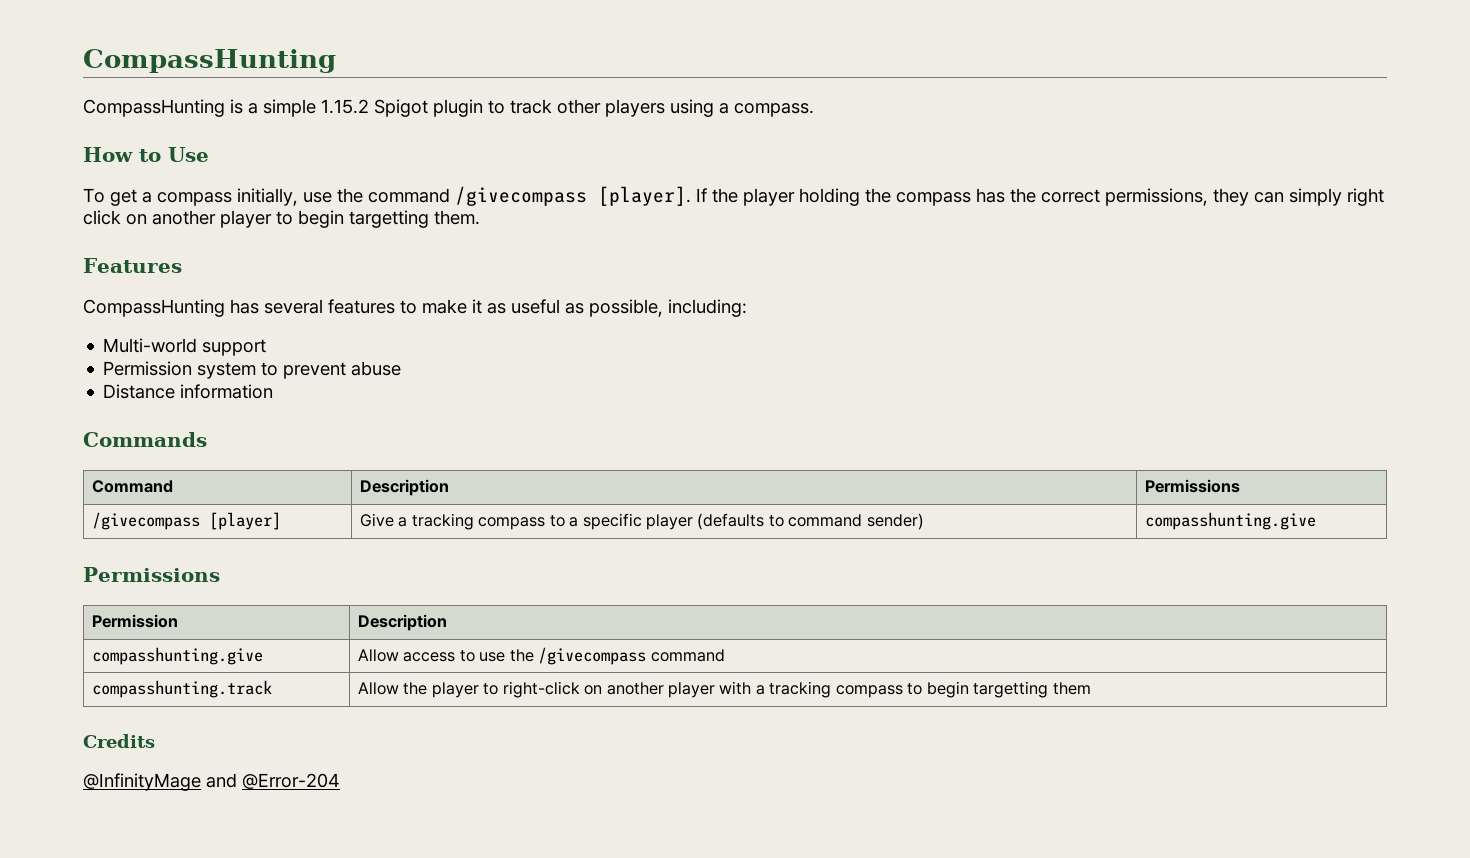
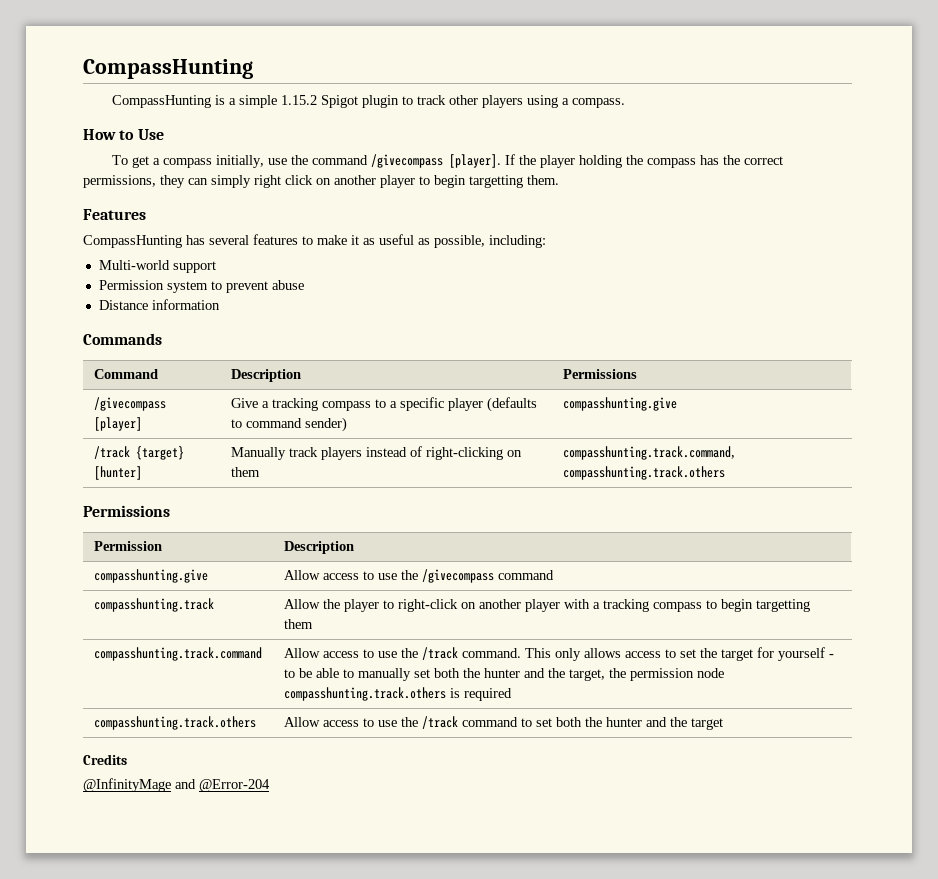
(1316, 521) none -> [93,446,184,460] [93,466,142,480] [230,446,522,460] [230,467,260,477] [562,446,735,460] [562,466,725,480] // /track {target} [hunter] | Manually track players instead of right-clicking on them | compasshunting.track.command, compasshunting.track.others
(1091, 688) none -> [93,647,262,661] [283,647,834,661] [283,668,724,681] [283,687,512,701] [93,716,256,730] [283,716,723,730] // compasshunting.track.command | Allow access to use the /track command. This only allows access to set the target for yourself - to be able to manually set both the hunter and the target, the permission node compasshunting.track.others is required // compasshunting.track.others | Allow access to use the /track command to set both the hunter and the target

